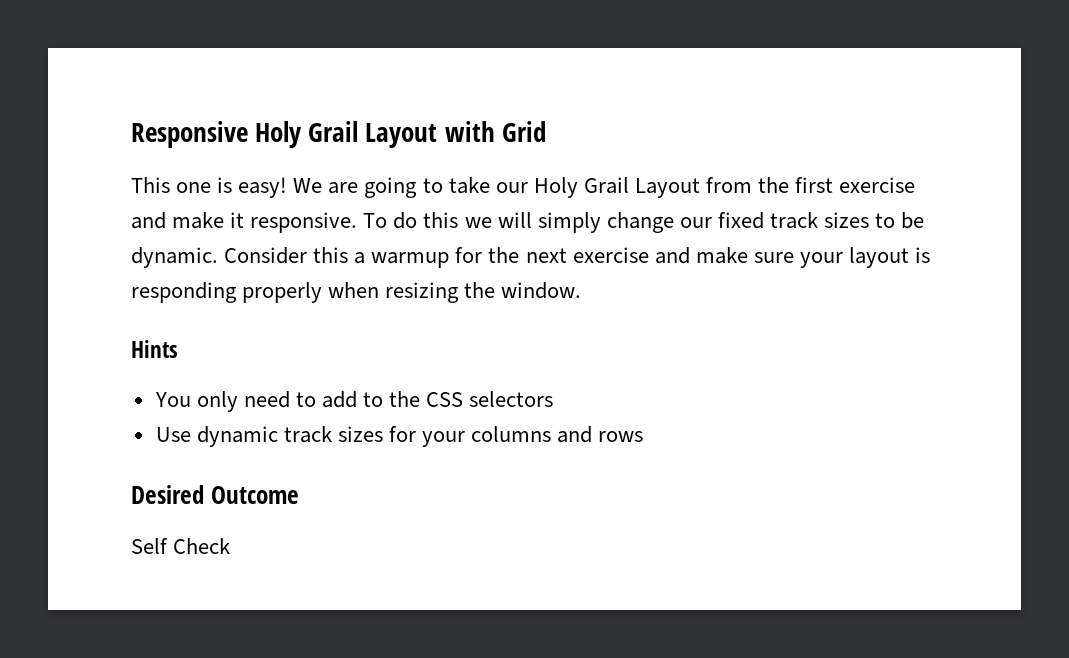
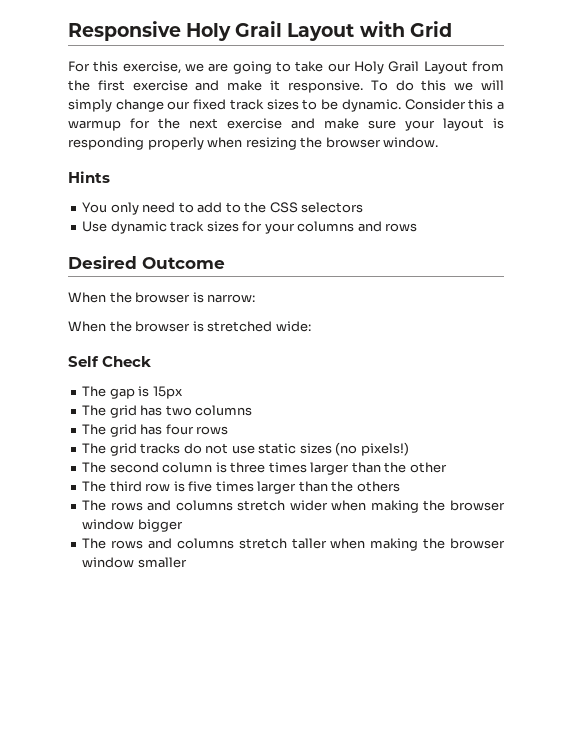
[131,177,323,198] This one is easy! We -> [68,61,204,74] For this exercise, we
(496, 290) none -> [325,137,381,148] browser
[131,538,231,554] Self Check -> [68,292,256,303] [68,321,311,332] [68,356,152,367] [82,386,183,399] [82,405,253,418] [82,424,229,437] [82,442,409,456] [82,462,447,475] [82,481,400,494] [82,500,506,513] [82,519,183,532] [82,538,505,551] [82,557,187,568] When the browser is narrow: // When the browser is stretched wide: // Self Check // The gap is 15px // The grid has two columns // The grid has four rows // The grid tracks do not use static sizes (no pixels!) // The second column is three times larger than the other // The third row is five times larger than the others // The rows and columns stretch wider when making the browser window bigger // The rows and columns stretch taller when making the browser window smaller

